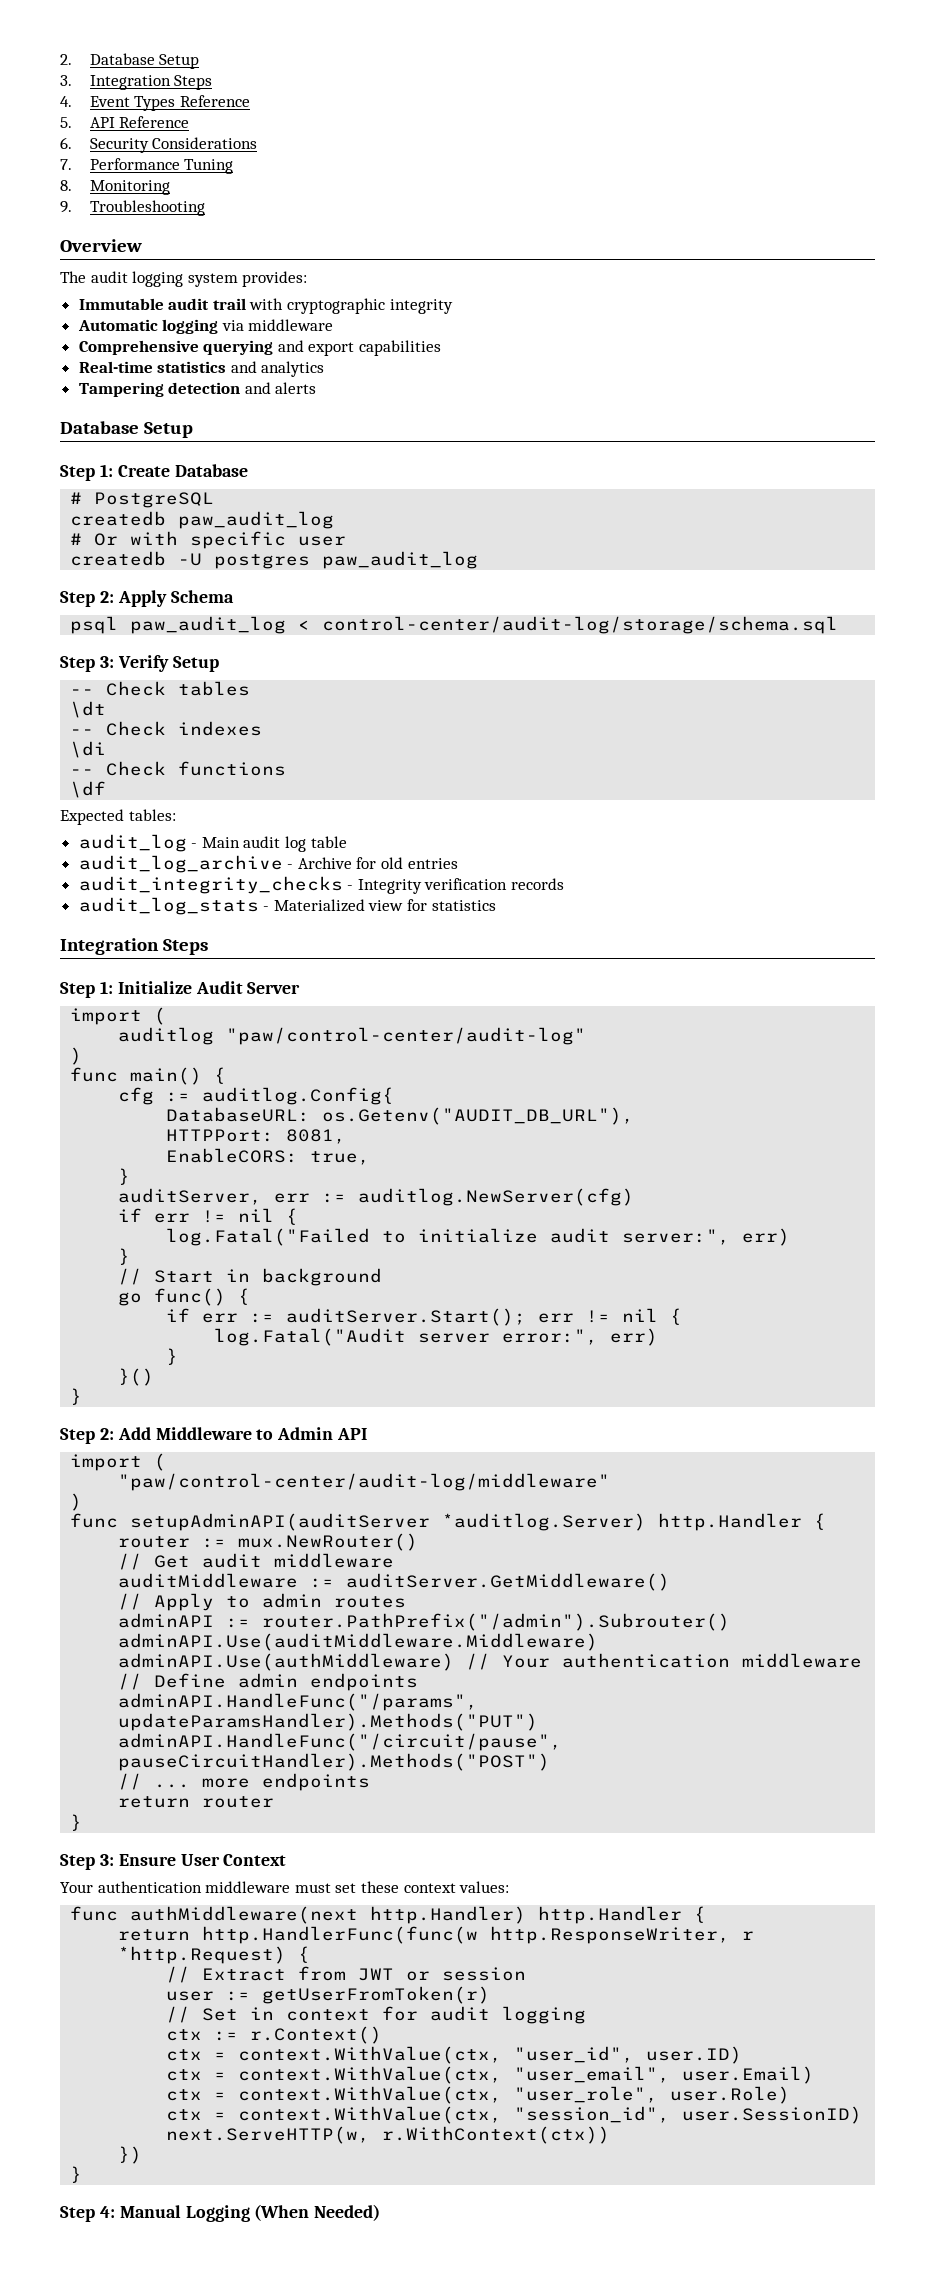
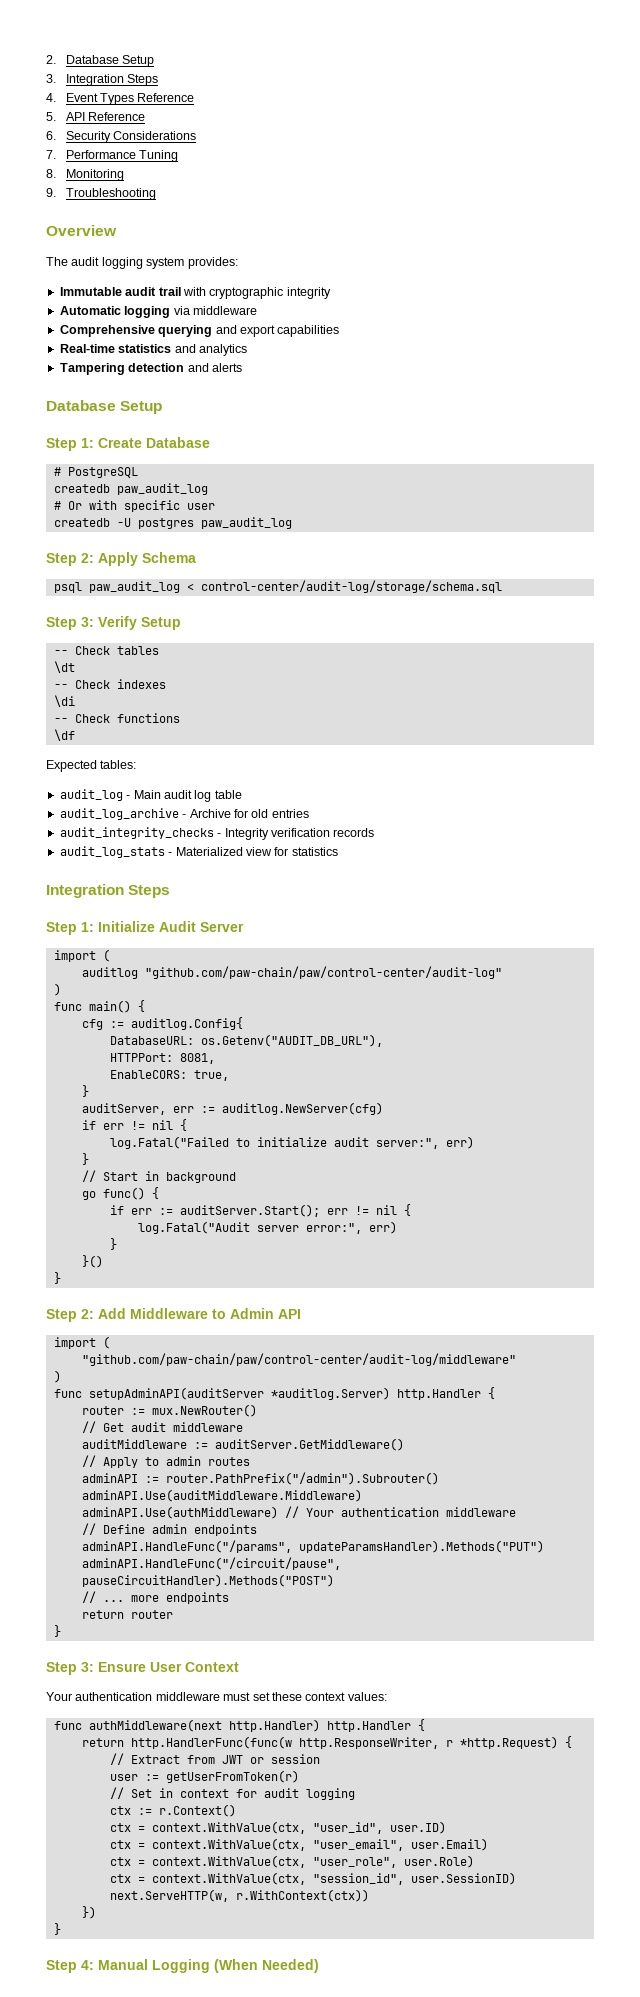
[226,1027,587,1045] "paw/control-center/audit-log" -> [144,966,502,979] "github.com/paw-chain/paw/control-center/audit-log"
[118,1473,611,1491] "paw/control-center/audit-log/middleware" -> [81,1353,516,1366] "github.com/paw-chain/paw/control-center/audit-log/middleware"

